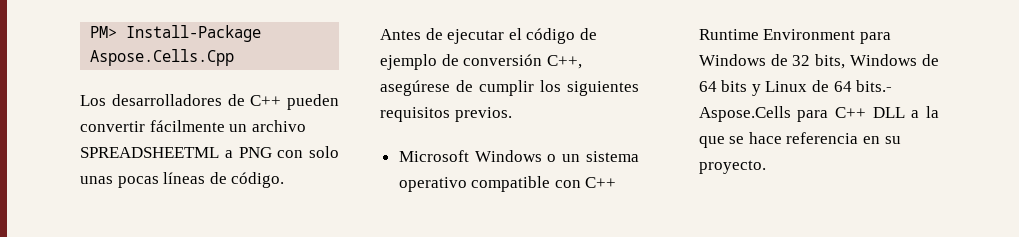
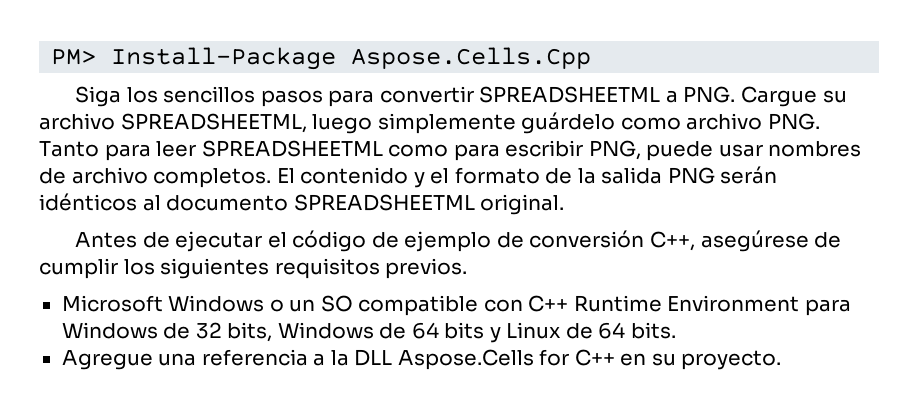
[80,94,339,110] [80,120,306,132] [80,146,339,158] [80,172,285,188] Los desarrolladores de C++ pueden convertir fácilmente un archivo SPREADSHEETML a PNG con solo unas pocas líneas de código. -> [75,86,847,107] [39,112,820,134] [39,140,862,161] [39,166,778,188] [39,193,565,215] Siga los sencillos pasos para convertir SPREADSHEETML a PNG. Cargue su archivo SPREADSHEETML, luego simplemente guárdelo como archivo PNG. Tanto para leer SPREADSHEETML como para escribir PNG, puede usar nombres de archivo completos. El contenido y el formato de la salida PNG serán idénticos al documento SPREADSHEETML original.
[586,151,639,162] [398,177,467,192] sistema operativo -> [320,295,353,312] SO
[856,80,893,92] [698,106,939,122] [698,132,859,148] bits.- Aspose.Cells para C++ DLL a la que se hace referencia -> [630,322,676,339] [61,349,615,370] bits. // Agregue una referencia a la DLL Aspose.Cells for C++

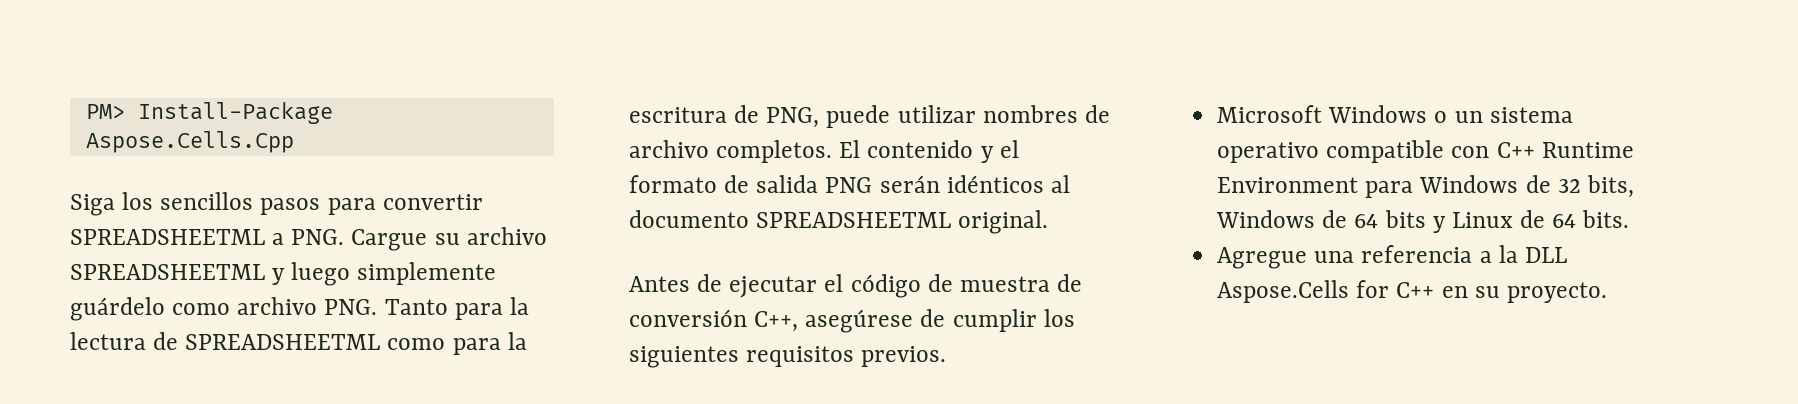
[120,113,307,133] SPREADSHEETML, -> [70,264,286,285] SPREADSHEETML y
[156,140,584,161] leer SPREADSHEETML como para escribir -> [509,297,529,315] [70,332,527,355] [629,105,760,123] la lectura de SPREADSHEETML como para la escritura de
[718,144,763,157] usar -> [897,105,976,123] utilizar
[577,168,596,184] la -> (750, 184) none
[404,231,492,252] ejemplo -> [959,276,1050,292] muestra
[320,295,353,312] SO -> [1489,107,1573,123] [1217,142,1320,163] sistema operativo

